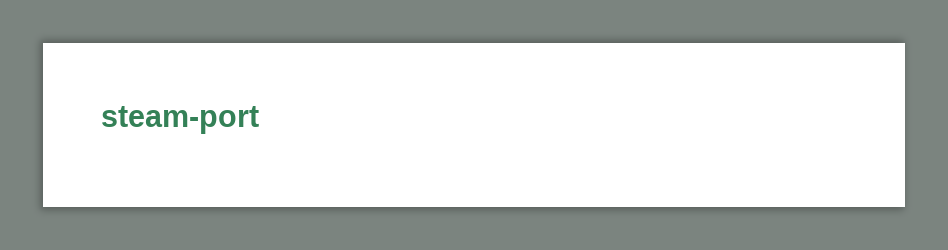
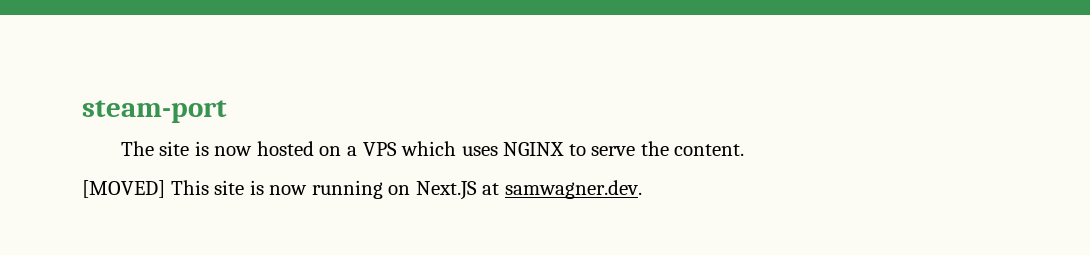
(259, 120) none -> [120,141,745,156] [82,180,642,200] // The site is now hosted on a VPS which uses NGINX to serve the content. // [MOVED] This site is now running on Next.JS at samwagner.dev.

